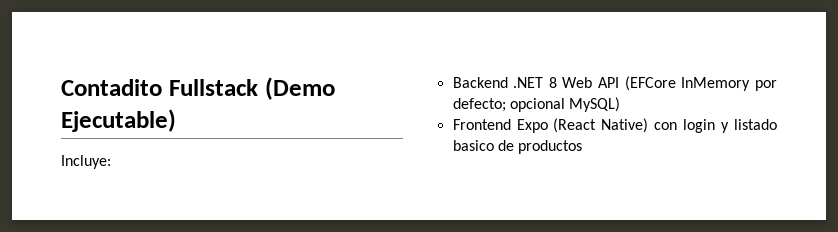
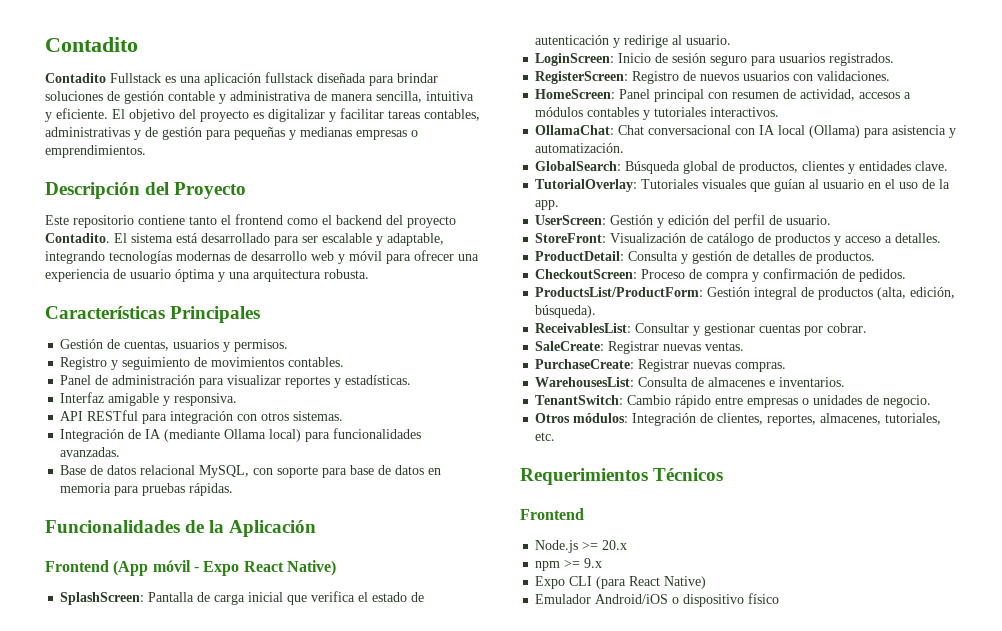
[61,77,335,100] [61,109,176,132] [61,155,111,169] [452,76,777,91] [452,97,621,112] [452,118,777,133] [452,140,583,154] Contadito Fullstack (Demo Ejecutable) // Incluye: // Backend .NET 8 Web API (EFCore InMemory por defecto; opcional MySQL) // Frontend Expo (React Native) con login y listado basico de productos -> [45,37,138,52] [45,72,438,86] [45,91,474,104] [45,108,480,122] [45,127,418,140] [45,145,146,158] [45,182,247,199] [45,214,456,228] [45,233,444,246] [45,250,479,264] [45,269,369,282] [45,306,261,323] [60,339,289,352] [60,357,345,370] [60,375,412,388] [60,392,238,406] [60,410,344,424] [60,428,422,442] [60,447,121,457] [60,465,442,478] [60,483,234,496] [45,520,317,537] [45,560,336,576] [60,591,425,605] [535,35,732,48] [535,53,895,66] [535,71,891,84] [535,89,912,102] [535,107,780,120] [535,125,957,138] [535,143,625,153] [535,161,949,174] [535,179,951,192] [535,200,560,210] [535,214,832,228] [535,233,942,246] [535,251,876,264] [535,268,907,282] [535,287,956,300] [535,305,597,318] [535,323,868,336] [535,341,745,354] [535,359,787,372] [535,377,846,387] [535,395,932,408] [535,413,942,426] [535,432,556,441] [520,468,724,485] [520,508,584,520] [535,540,628,553] [535,558,603,571] [535,576,707,589] [535,593,780,607] Contadito // Contadito Fullstack es una aplicación fullstack diseñada para brindar soluciones de gestión contable y administrativa de manera sencilla, intuitiva y eficiente. El objetivo del proyecto es digitalizar y facilitar tareas contables, administrativas y de gestión para pequeñas y medianas empresas o emprendimientos. // Descripción del Proyecto // Este repositorio contiene tanto el frontend como el backend del proyecto Contadito. El sistema está desarrollado para ser escalable y adaptable, integrando tecnologías modernas de desarrollo web y móvil para ofrecer una experiencia de usuario óptima y una arquitectura robusta. // Características Principales // Gestión de cuentas, usuarios y permisos. // Registro y seguimiento de movimientos contables. // Panel de administración para visualizar reportes y estadísticas. // Interfaz amigable y responsiva. // API RESTful para integración con otros sistemas. // Integración de IA (mediante Ollama local) para funcionalidades avanzadas. // Base de datos relacional MySQL, con soporte para base de datos en memoria para pruebas rápidas. // Funcionalidades de la Aplicación // Frontend (App móvil - Expo React Native) // SplashScreen: Pantalla de carga inicial que verifica el estado de autenticación y redirige al usuario. // LoginScreen: Inicio de sesión seguro para usuarios registrados. // RegisterScreen: Registro de nuevos usuarios con validaciones. // HomeScreen: Panel principal con resumen de actividad, accesos a módulos contables y tutoriales interactivos. // OllamaChat: Chat conversacional con IA local (Ollama) para asistencia y automatización. // GlobalSearch: Búsqueda global de productos, clientes y entidades clave. // TutorialOverlay: Tutoriales visuales que guían al usuario en el uso de la app. // UserScreen: Gestión y edición del perfil de usuario. // StoreFront: Visualización de catálogo de productos y acceso a detalles. // ProductDetail: Consulta y gestión de detalles de productos. // CheckoutScreen: Proceso de compra y confirmación de pedidos. // ProductsList/ProductForm: Gestión integral de productos (alta, edición, búsqueda). // ReceivablesList: Consultar y gestionar cuentas por cobrar. // SaleCreate: Registrar nuevas ventas. // PurchaseCreate: Registrar nuevas compras. // WarehousesList: Consulta de almacenes e inventarios. // TenantSwitch: Cambio rápido entre empresas o unidades de negocio. // Otros módulos: Integración de clientes, reportes, almacenes, tutoriales, etc. // Requerimientos Técnicos // Frontend // Node.js >= 20.x // npm >= 9.x // Expo CLI (para React Native) // Emulador Android/iOS o dispositivo físico

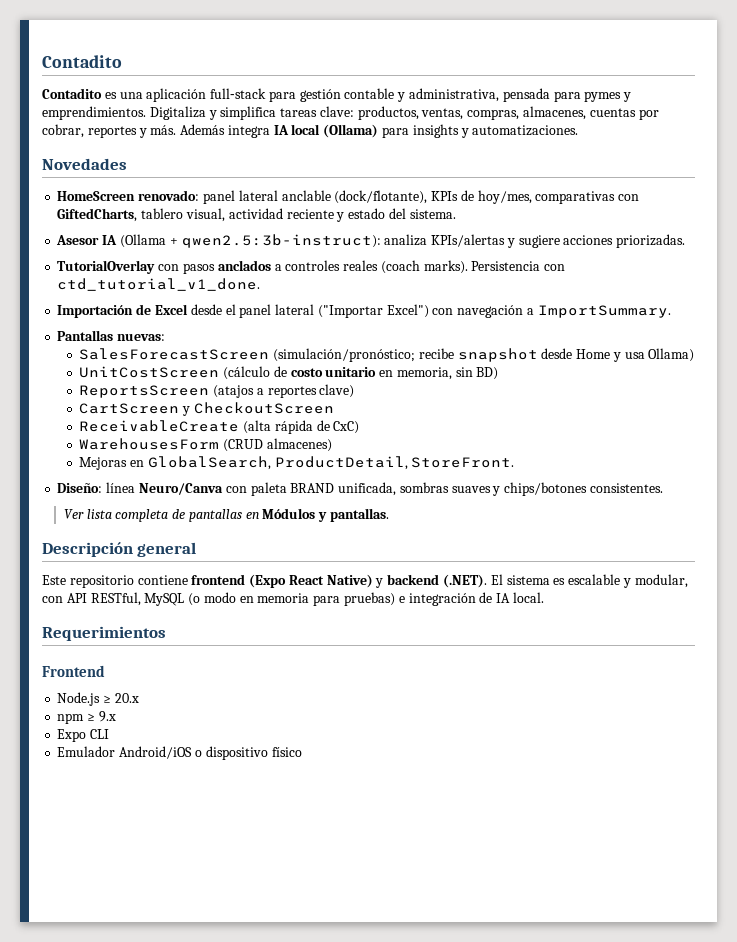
[110,73,161,83] Fullstack -> (102, 93) none
[265,72,438,86] [45,91,474,104] [45,108,480,122] [45,127,418,140] [45,145,146,158] fullstack diseñada para brindar soluciones de gestión contable y administrativa de manera sencilla, intuitiva y eficiente. El objetivo del proyecto es digitalizar y facilitar tareas contables, administrativas y de gestión para pequeñas y medianas empresas o emprendimientos. -> [210,88,632,102] [42,106,659,120] [42,124,579,138] [42,158,127,170] [57,190,640,204] [57,208,456,222] [56,234,686,248] [57,260,566,274] [57,278,261,291] [57,304,671,318] [57,330,166,341] [79,348,695,362] [79,366,499,380] [79,384,355,398] [79,402,334,416] [79,420,360,434] [79,438,332,452] [79,456,515,470] [57,482,663,496] [63,508,390,522] full‑stack para gestión contable y administrativa, pensada para pymes y emprendimientos. Digitaliza y simplifica tareas clave: productos, ventas, compras, almacenes, cuentas por cobrar, reportes y más. Además integra IA local (Ollama) para insights y automatizaciones. // Novedades // HomeScreen renovado: panel lateral anclable (dock/flotante), KPIs de hoy/mes, comparativas con GiftedCharts, tablero visual, actividad reciente y estado del sistema. // Asesor IA (Ollama + qwen2.5:3b-instruct): analiza KPIs/alertas y sugiere acciones priorizadas. // TutorialOverlay con pasos anclados a controles reales (coach marks). Persistencia con ctd_tutorial_v1_done. // Importación de Excel desde el panel lateral ("Importar Excel") con navegación a ImportSummary. // Pantallas nuevas: // SalesForecastScreen (simulación/pronóstico; recibe snapshot desde Home y usa Ollama) // UnitCostScreen (cálculo de costo unitario en memoria, sin BD) // ReportsScreen (atajos a reportes clave) // CartScreen y CheckoutScreen // ReceivableCreate (alta rápida de CxC) // WarehousesForm (CRUD almacenes) // Mejoras en GlobalSearch, ProductDetail, StoreFront. // Diseño: línea Neuro/Canva con paleta BRAND unificada, sombras suaves y chips/botones consistentes. // Ver lista completa de pantallas en Módulos y pantallas.
[145,182,247,199] del Proyecto -> [137,542,197,557] general
[189,214,456,228] [45,233,444,246] [45,250,479,264] [45,269,369,282] [45,306,261,323] [60,339,289,352] [60,357,345,370] [60,375,412,388] [60,392,238,406] [60,410,344,424] [60,428,422,442] [60,447,121,457] [60,465,442,478] [60,483,234,496] [45,520,317,537] [45,560,336,576] [60,591,425,605] [535,35,732,48] [535,53,895,66] [535,71,891,84] [535,89,912,102] [535,107,780,120] [535,125,957,138] [535,143,625,153] [535,161,949,174] [535,179,951,192] [535,200,560,210] [535,214,832,228] [535,233,942,246] [535,251,876,264] [535,268,907,282] [535,287,956,300] [535,305,597,318] [535,323,868,336] [535,341,745,354] [535,359,787,372] [535,377,846,387] [535,395,932,408] [535,413,942,426] [535,432,556,441] tanto el frontend como el backend del proyecto Contadito. El sistema está desarrollado para ser escalable y adaptable, integrando tecnologías modernas de desarrollo web y móvil para ofrecer una experiencia de usuario óptima y una arquitectura robusta. // Características Principales // Gestión de cuentas, usuarios y permisos. // Registro y seguimiento de movimientos contables. // Panel de administración para visualizar reportes y estadísticas. // Interfaz amigable y responsiva. // API RESTful para integración con otros sistemas. // Integración de IA (mediante Ollama local) para funcionalidades avanzadas. // Base de datos relacional MySQL, con soporte para base de datos en memoria para pruebas rápidas. // Funcionalidades de la Aplicación // Frontend (App móvil - Expo React Native) // SplashScreen: Pantalla de carga inicial que verifica el estado de autenticación y redirige al usuario. // LoginScreen: Inicio de sesión seguro para usuarios registrados. // RegisterScreen: Registro de nuevos usuarios con validaciones. // HomeScreen: Panel principal con resumen de actividad, accesos a módulos contables y tutoriales interactivos. // OllamaChat: Chat conversacional con IA local (Ollama) para asistencia y automatización. // GlobalSearch: Búsqueda global de productos, clientes y entidades clave. // TutorialOverlay: Tutoriales visuales que guían al usuario en el uso de la app. // UserScreen: Gestión y edición del perfil de usuario. // StoreFront: Visualización de catálogo de productos y acceso a detalles. // ProductDetail: Consulta y gestión de detalles de productos. // CheckoutScreen: Proceso de compra y confirmación de pedidos. // ProductsList/ProductForm: Gestión integral de productos (alta, edición, búsqueda). // ReceivablesList: Consultar y gestionar cuentas por cobrar. // SaleCreate: Registrar nuevas ventas. // PurchaseCreate: Registrar nuevas compras. // WarehousesList: Consulta de almacenes e inventarios. // TenantSwitch: Cambio rápido entre empresas o unidades de negocio. // Otros módulos: Integración de clientes, reportes, almacenes, tutoriales, etc. -> [191,574,688,588] [42,592,544,606] frontend (Expo React Native) y backend (.NET). El sistema es escalable y modular, con API RESTful, MySQL (o modo en memoria para pruebas) e integración de IA local.
[653,468,724,481] Técnicos -> (166, 633) none
[582,541,599,550] >= -> [103,695,112,703] ≥
[564,559,581,568] >= -> [87,713,96,721] ≥
[596,576,707,589] (para React Native) -> (110, 734) none

